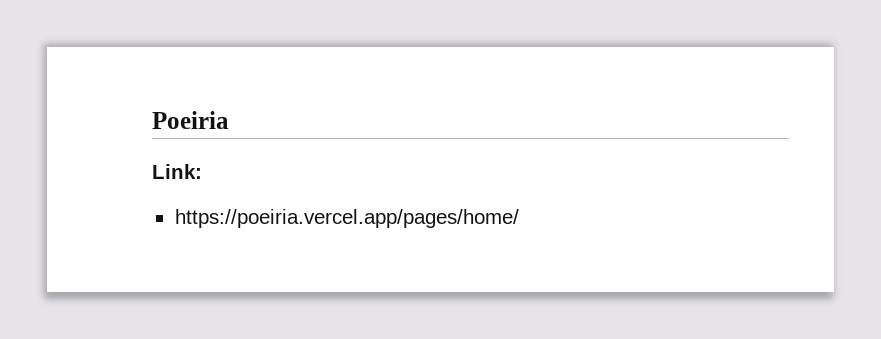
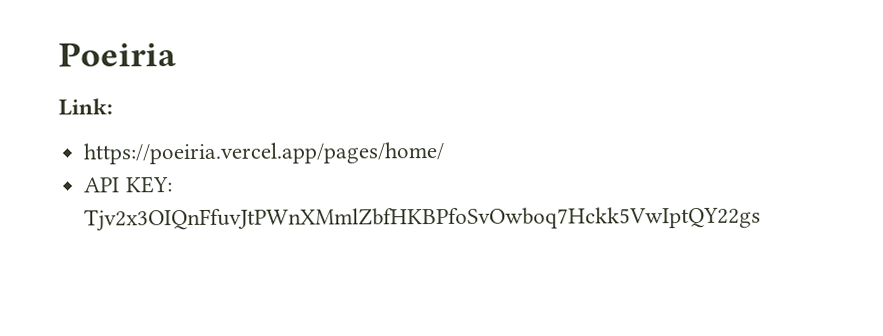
(519, 218) none -> [84,176,173,194] [84,206,762,232] // API KEY: Tjv2x3OIQnFfuvJtPWnXMmlZbfHKBPfoSvOwboq7Hckk5VwIptQY22gs

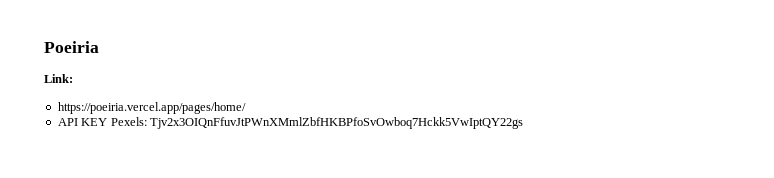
[125,176,173,194] KEY: -> [81,117,147,126] KEY Pexels:

